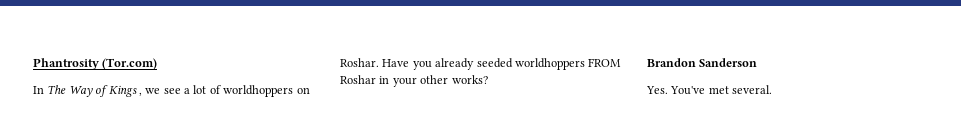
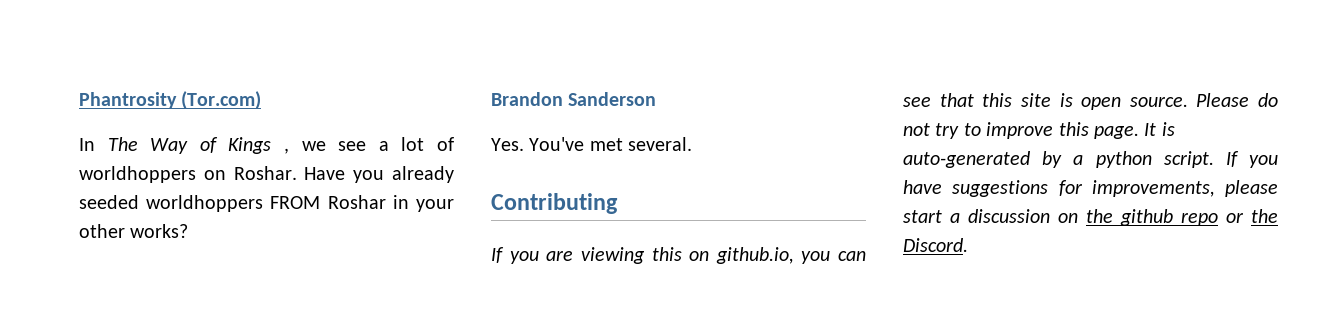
(773, 89) none -> [491,193,618,214] [491,247,866,264] [903,93,1278,110] [903,122,1175,139] [903,151,1278,168] [903,180,1278,197] [903,209,1278,226] [903,238,968,252] // Contributing // If you are viewing this on github.io, you can see that this site is open source. Please do not try to improve this page. It is auto-generated by a python script. If you have suggestions for improvements, please start a discussion on the github repo or the Discord.

